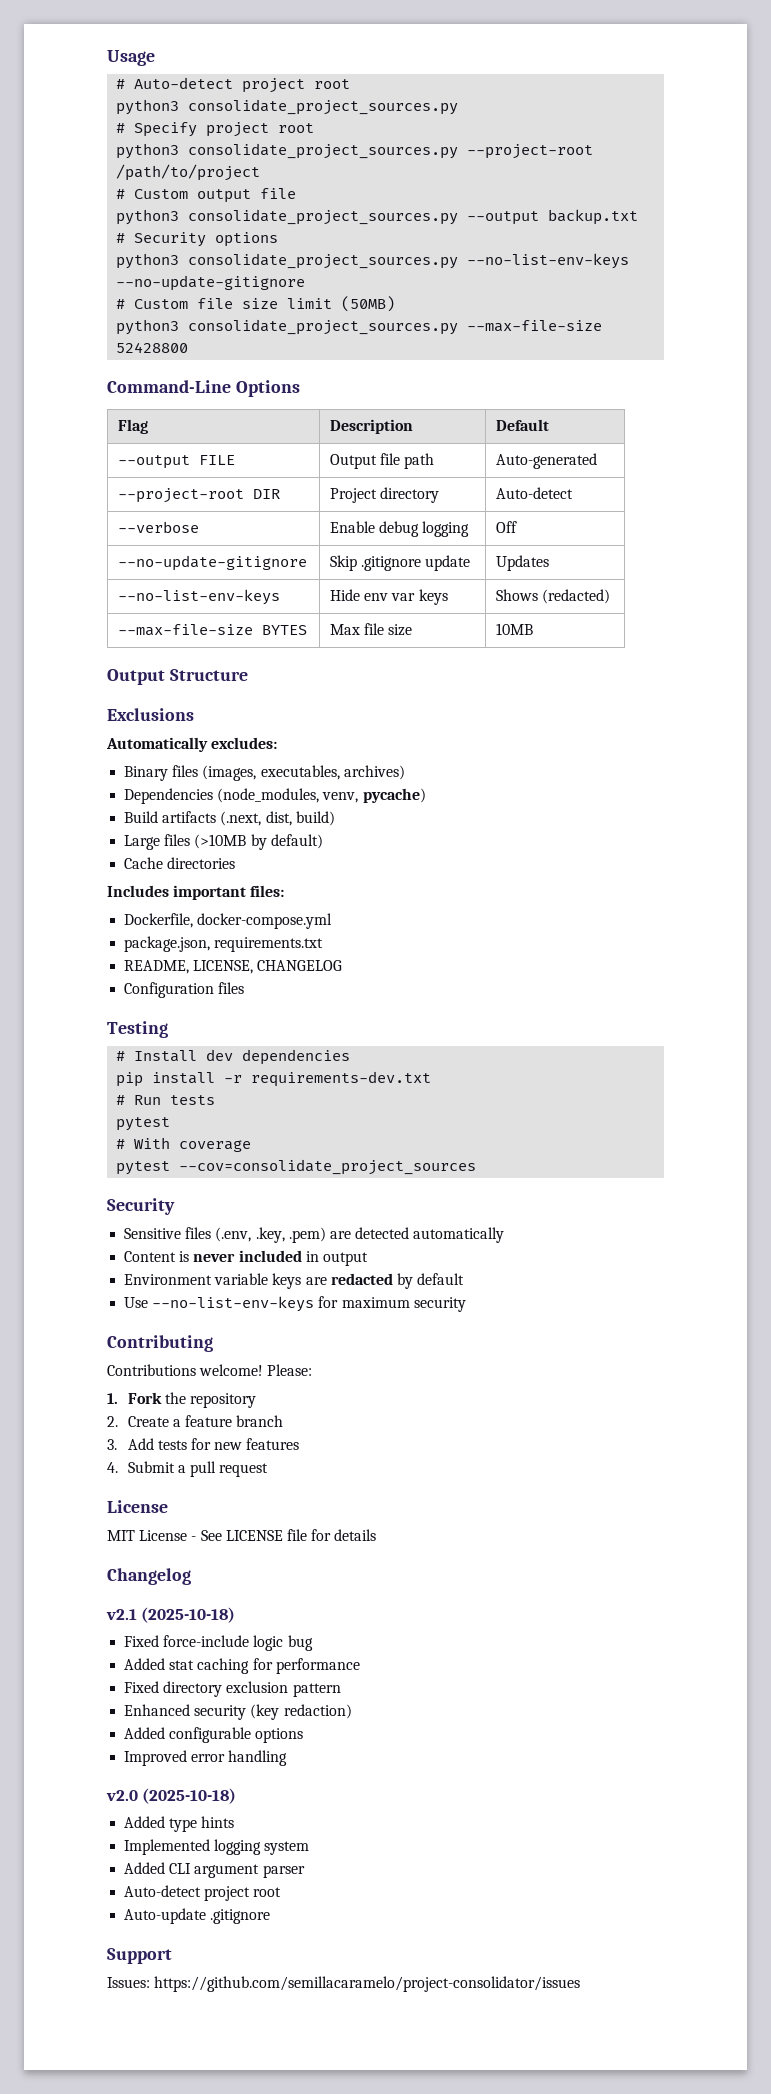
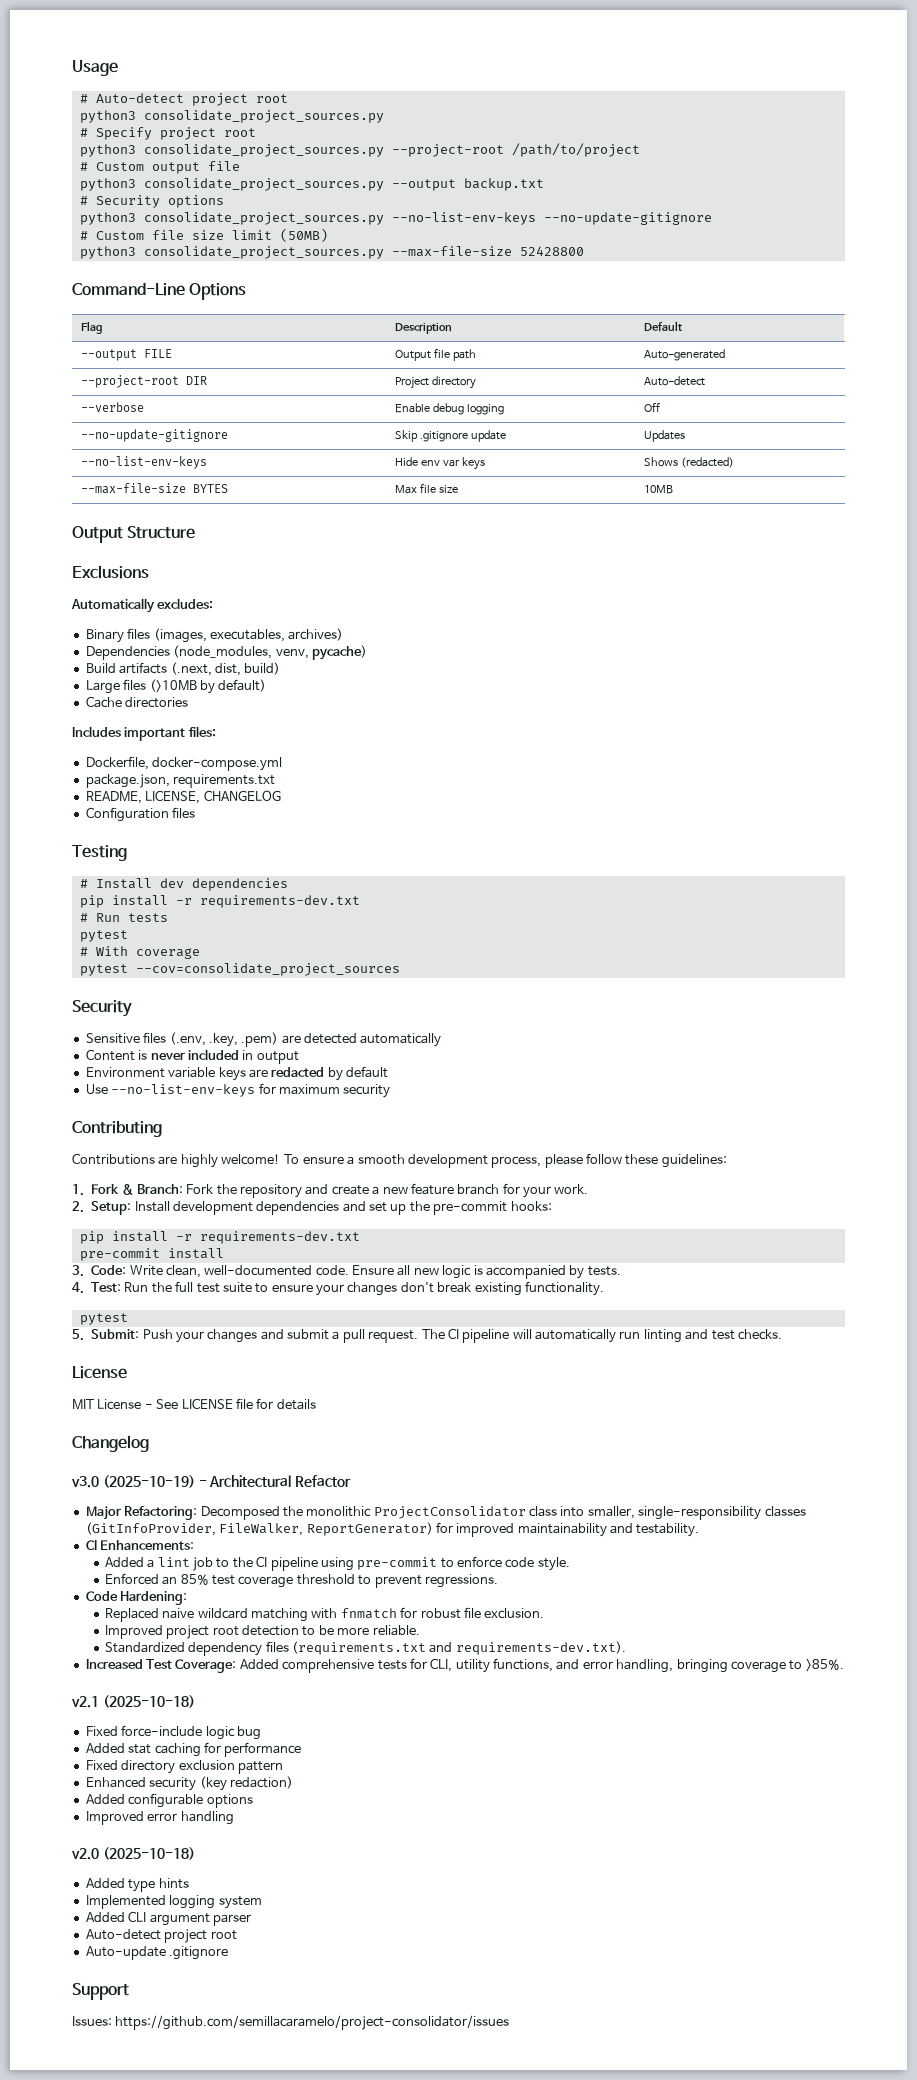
[199,1364,313,1376] welcome! Please: -> [158,1153,727,1168] are highly welcome! To ensure a smooth development process, please follow these guidelines:
(162, 1398) none -> [121,1184,214,1195] & Branch: Fork
[107,1415,284,1427] [107,1438,300,1450] [107,1461,269,1477] // 2. Create a feature branch // 3. Add tests for new features // 4. Submit a pull request -> [305,1183,589,1198] [72,1201,552,1215] [79,1231,360,1244] [79,1248,224,1261] [72,1265,621,1279] [72,1281,604,1296] [79,1313,128,1325] [72,1328,782,1343] and create a new feature branch for your work. // 2. Setup: Install development dependencies and set up the pre-commit hooks: // pip install -r requirements-dev.txt // pre-commit install // 3. Code: Write clean, well-documented code. Ensure all new logic is accompanied by tests. // 4. Test: Run the full test suite to ensure your changes don't break existing functionality. // pytest // 5. Submit: Push your changes and submit a pull request. The CI pipeline will automatically run linting and test checks.
(191, 1576) none -> [71,1475,352,1488] [85,1506,806,1520] [85,1522,700,1537] [85,1540,195,1550] [104,1556,570,1571] [104,1573,498,1588] [85,1591,188,1605] [104,1607,545,1622] [104,1625,420,1639] [104,1641,626,1656] [85,1658,844,1673] // v3.0 (2025-10-19) - Architectural Refactor // Major Refactoring: Decomposed the monolithic ProjectConsolidator class into smaller, single-responsibility classes (GitInfoProvider, FileWalker, ReportGenerator) for improved maintainability and testability. // CI Enhancements: // Added a lint job to the CI pipeline using pre-commit to enforce code style. // Enforced an 85% test coverage threshold to prevent regressions. // Code Hardening: // Replaced naive wildcard matching with fnmatch for robust file exclusion. // Improved project root detection to be more reliable. // Standardized dependency files (requirements.txt and requirements-dev.txt). // Increased Test Coverage: Added comprehensive tests for CLI, utility functions, and error handling, bringing coverage to >85%.

